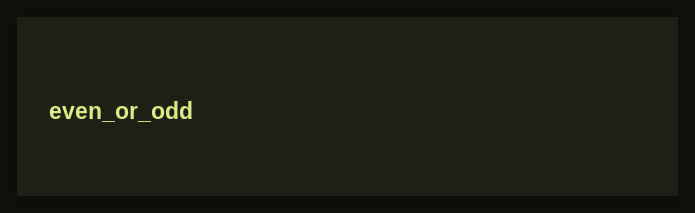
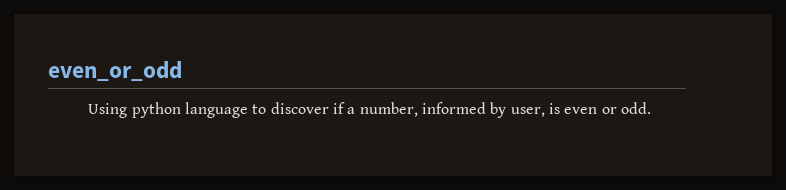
(193, 111) none -> [88,102,651,118] // Using python language to discover if a number, informed by user, is even or odd.

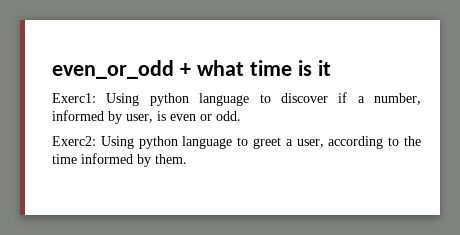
(182, 71) // -> [179,60,331,76] [52,93,96,103] + what time is it // Exerc1:
(651, 108) none -> [52,136,422,149] [52,153,187,167] // Exerc2: Using python language to greet a user, according to the time informed by them.

